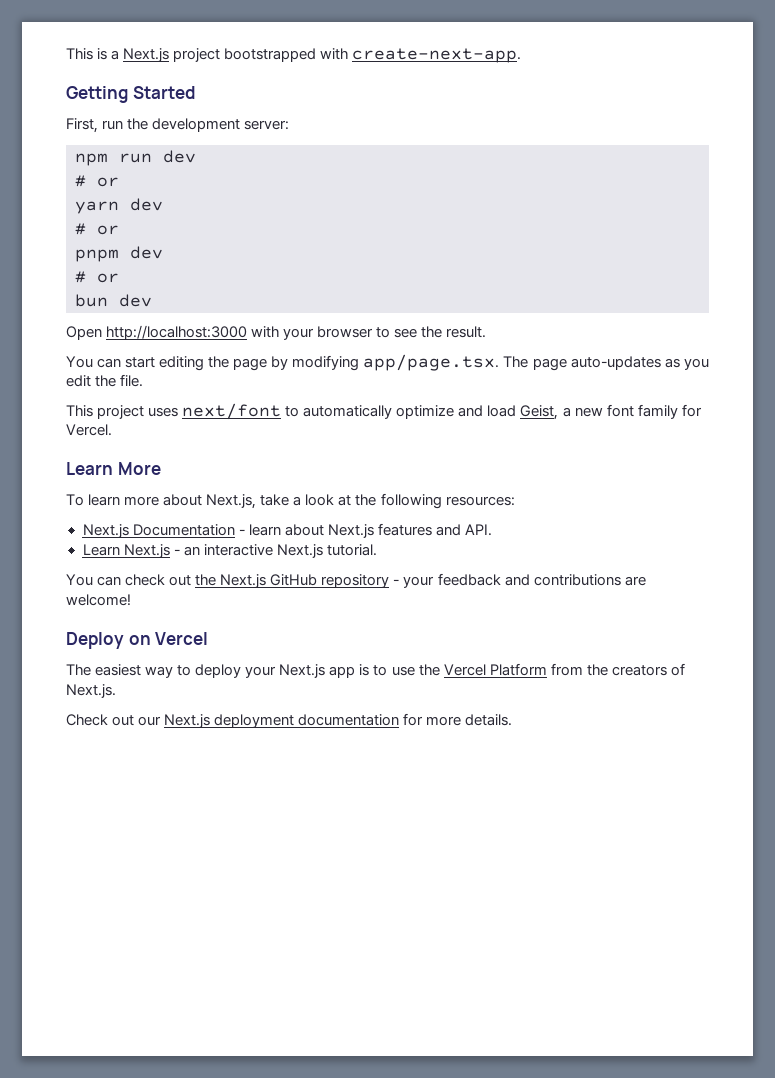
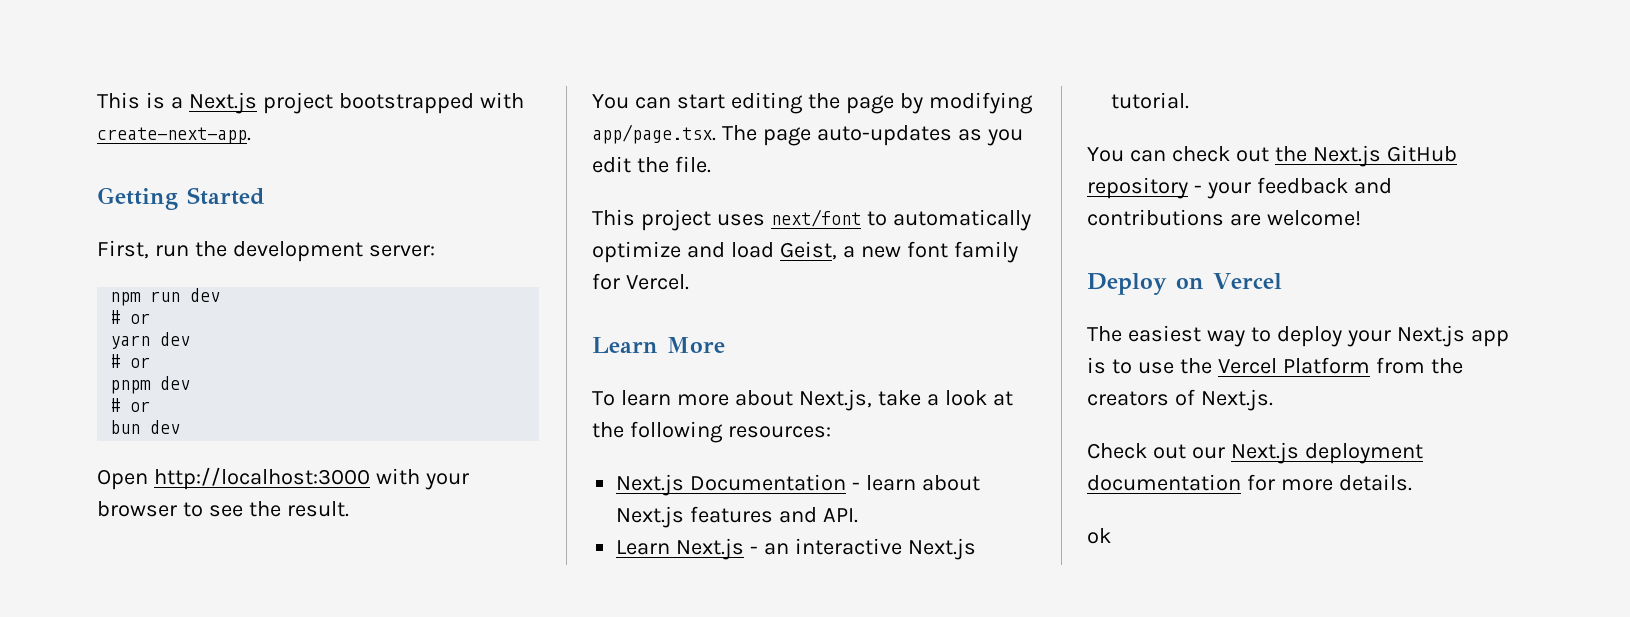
(513, 720) none -> [1087,528,1111,544] // ok

